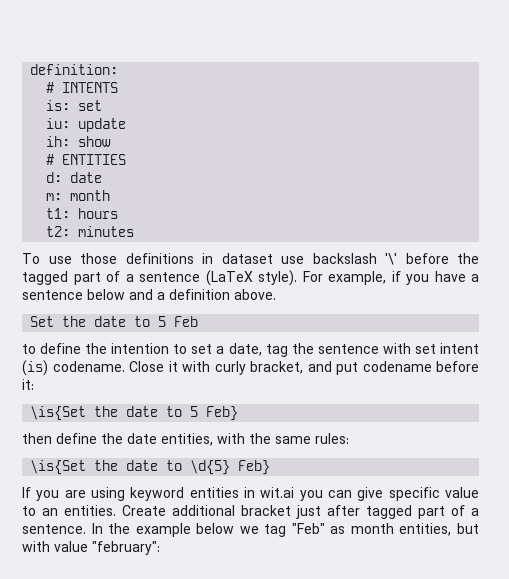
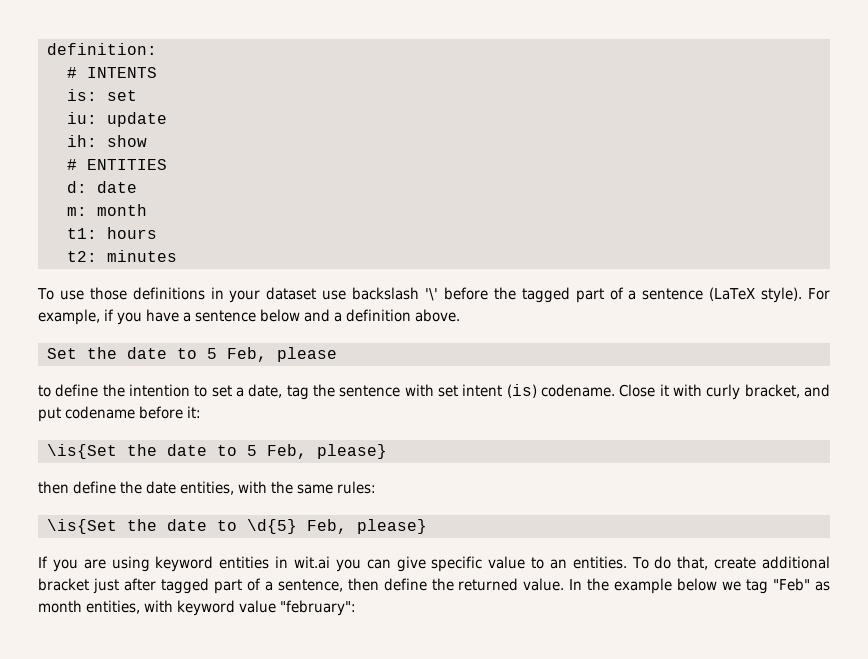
(213, 258) none -> [229,290,261,303] your
[174,316,199,327] Feb -> [226,347,337,362] Feb, please
[206,406,239,421] Feb} -> [266,444,387,459] Feb, please}
[238,460,271,475] Feb} -> [306,519,427,534] Feb, please}
[122,505,166,516] Create -> [631,556,757,570] To do that, create
[22,524,86,534] sentence. -> [277,578,565,592] sentence, then define the returned value.
[457,523,480,534] [22,541,50,552] but with -> [144,600,235,616] with keyword

